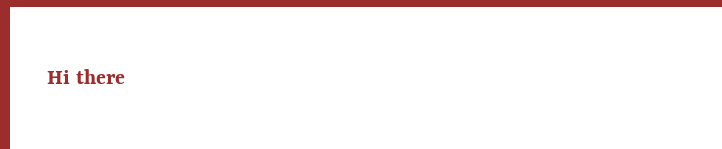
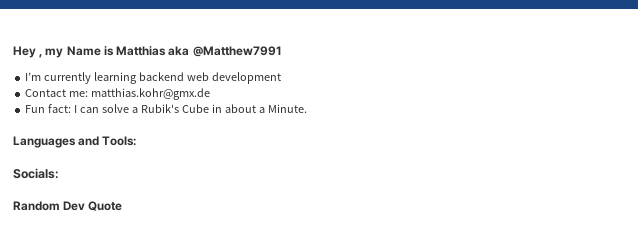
[47,69,126,84] Hi there -> [13,46,282,58] [25,72,281,84] [25,88,211,100] [25,104,307,113] [13,136,137,148] [13,168,59,179] [13,201,123,211] Hey , my Name is Matthias aka @Matthew7991 // I’m currently learning backend web development // Contact me: matthias.kohr@gmx.de // Fun fact: I can solve a Rubik's Cube in about a Minute. // Languages and Tools: // Socials: // Random Dev Quote

